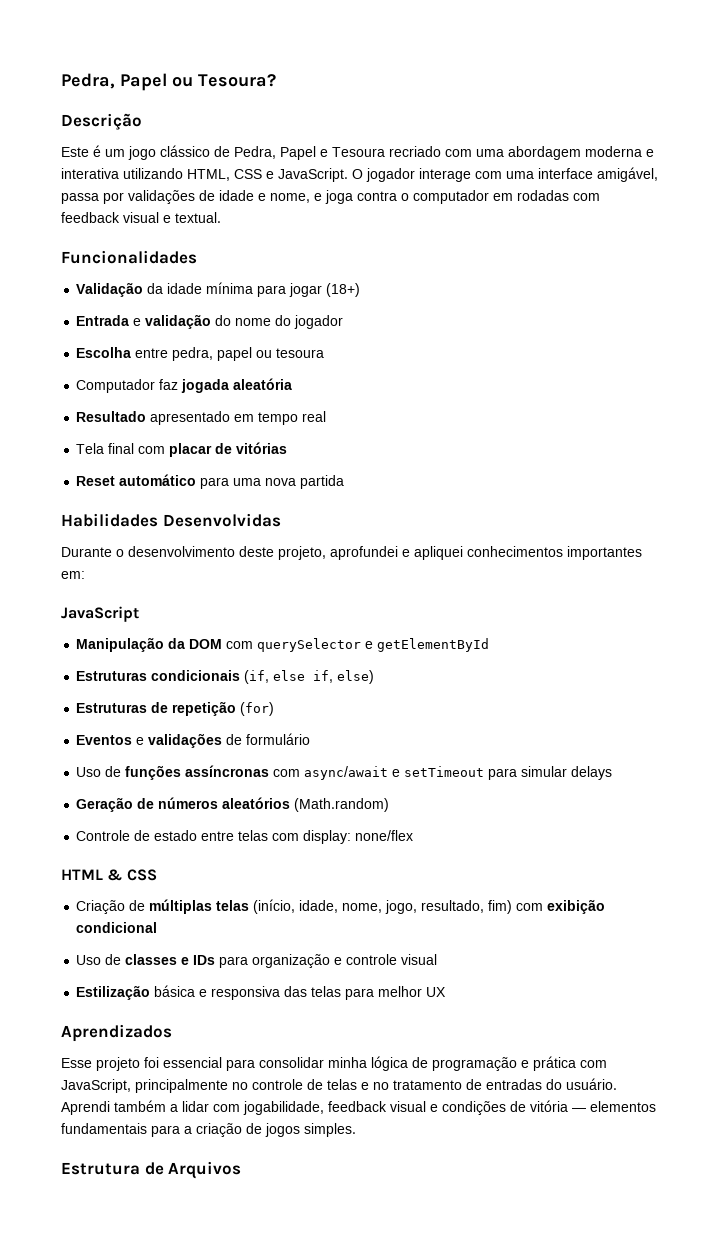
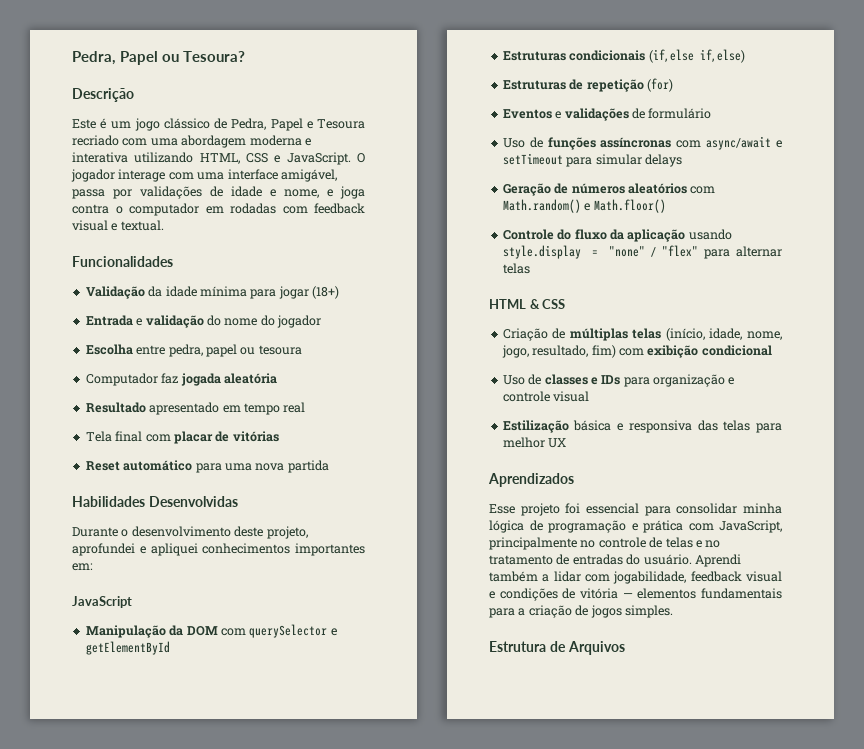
[294,798,390,812] [76,830,414,844] (Math.random) // Controle de estado entre telas com display: none/flex -> [690,186,716,194] [502,199,666,213] [502,229,732,242] [502,245,782,259] [502,263,530,274] com Math.random() e Math.floor() // Controle do fluxo da aplicação usando style.display = "none" / "flex" para alternar telas

